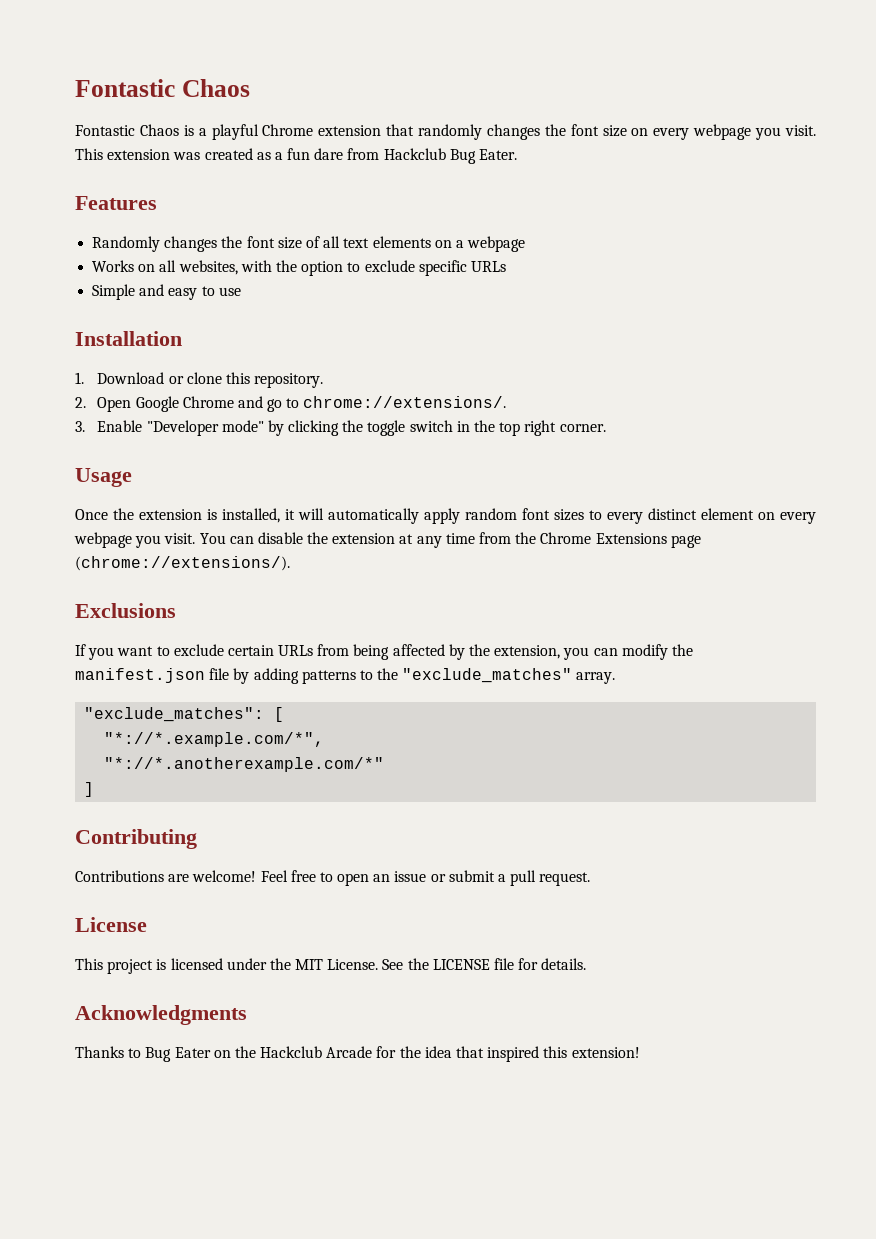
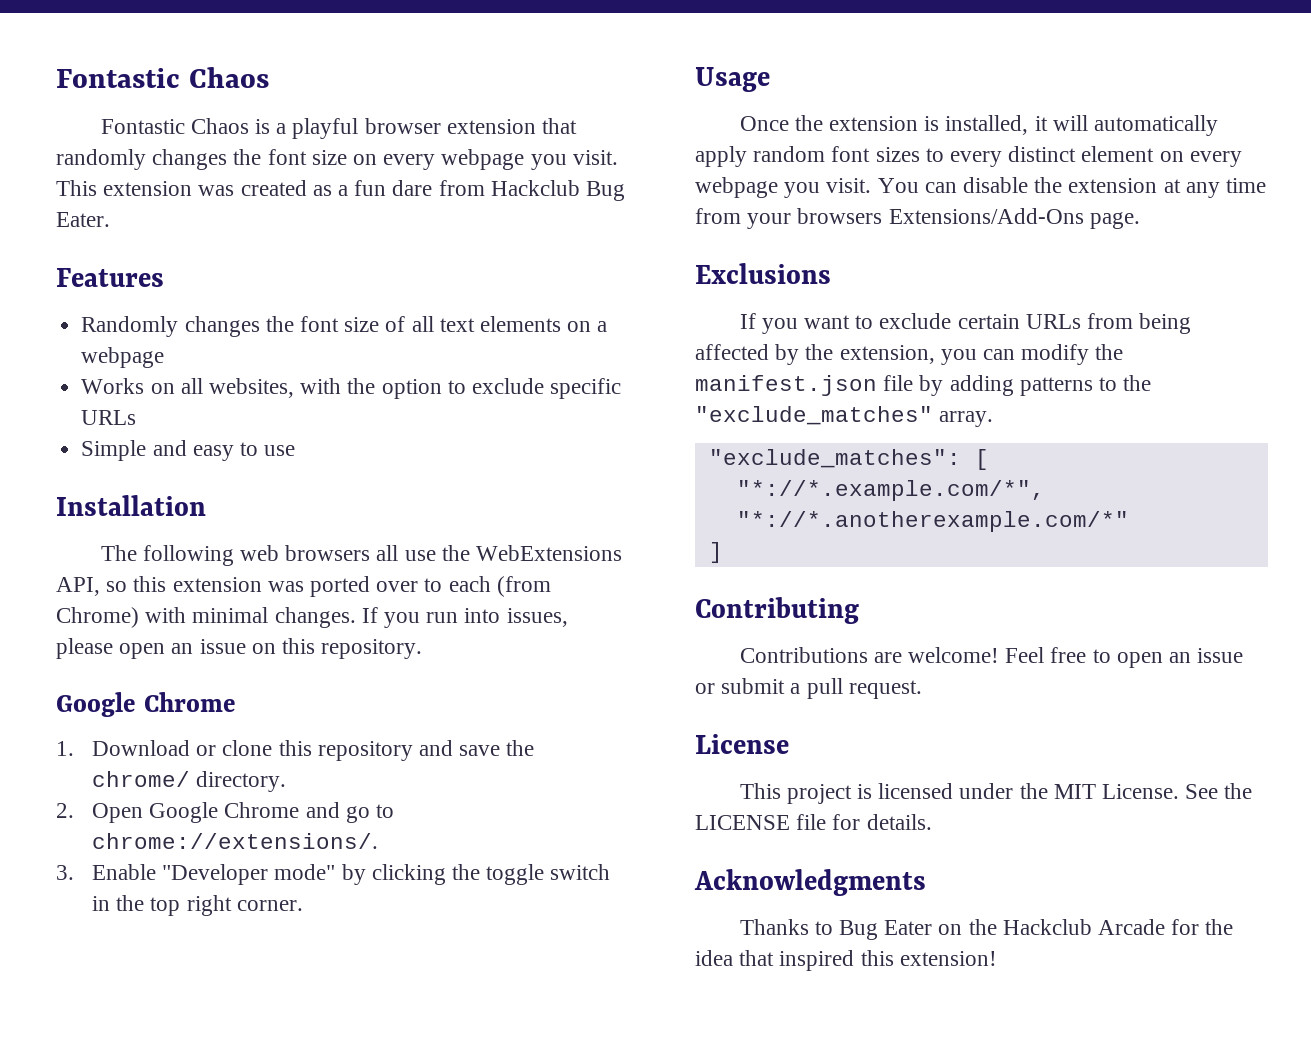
[262,124,314,136] Chrome -> [364,118,441,134] browser
(182, 338) none -> [100,545,623,566] [56,576,551,597] [56,607,568,628] [56,638,423,659] [56,692,236,717] // The following web browsers all use the WebExtensions API, so this extension was ported over to each (from Chrome) with minimal changes. If you run into issues, please open an issue on this repository. // Google Chrome
[254,373,324,388] repository. -> [317,740,535,761] [91,771,287,792] repository and save the chrome/ directory.
[515,532,701,548] [75,556,290,571] the Chrome Extensions page (chrome://extensions/). -> [747,208,1140,229] your browsers Extensions/Add-Ons page.

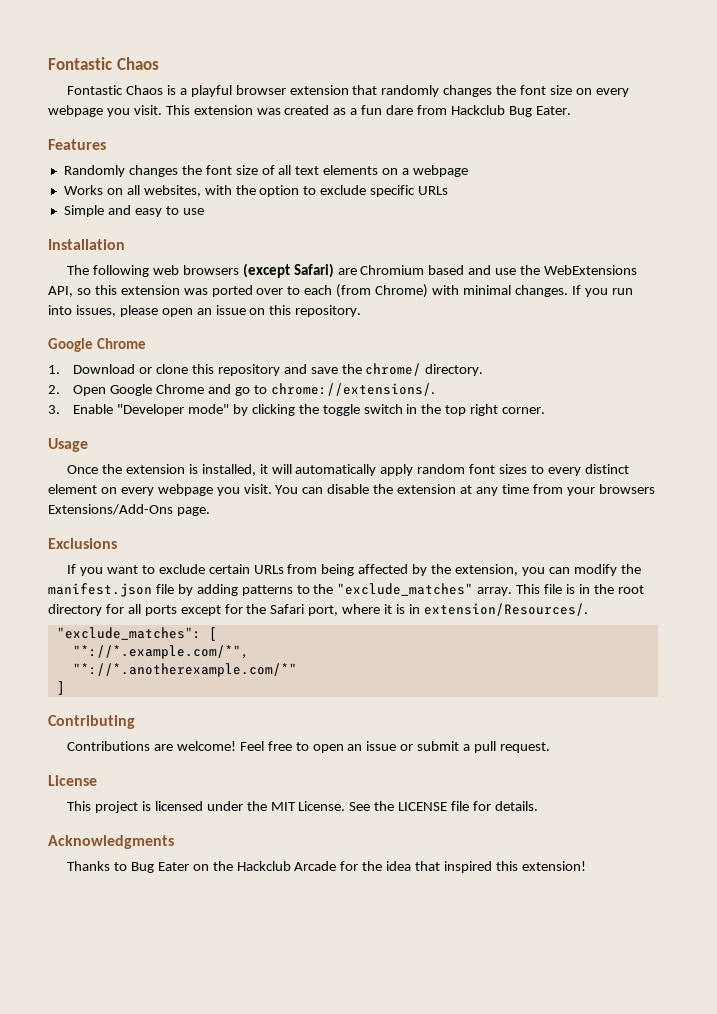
[376,545,399,561] all -> [242,263,492,278] (except Safari) are Chromium based and
(994, 419) none -> [516,584,644,594] [48,603,588,616] This file is in the root directory for all ports except for the Safari port, where it is in extension/Resources/.

